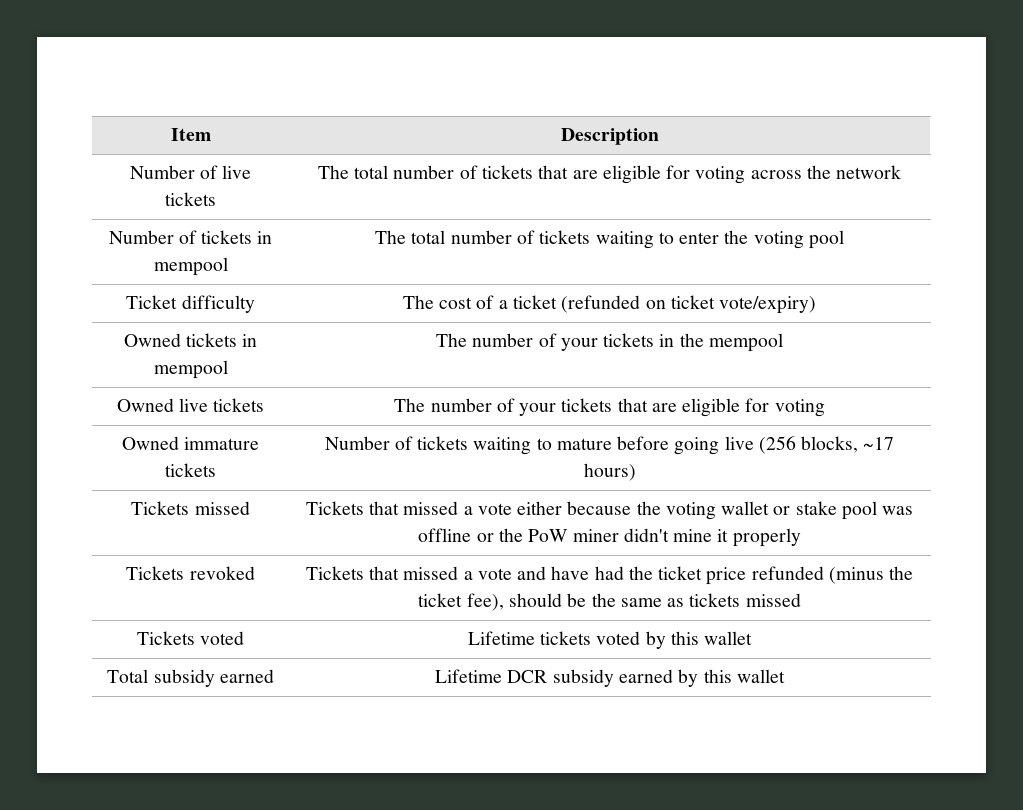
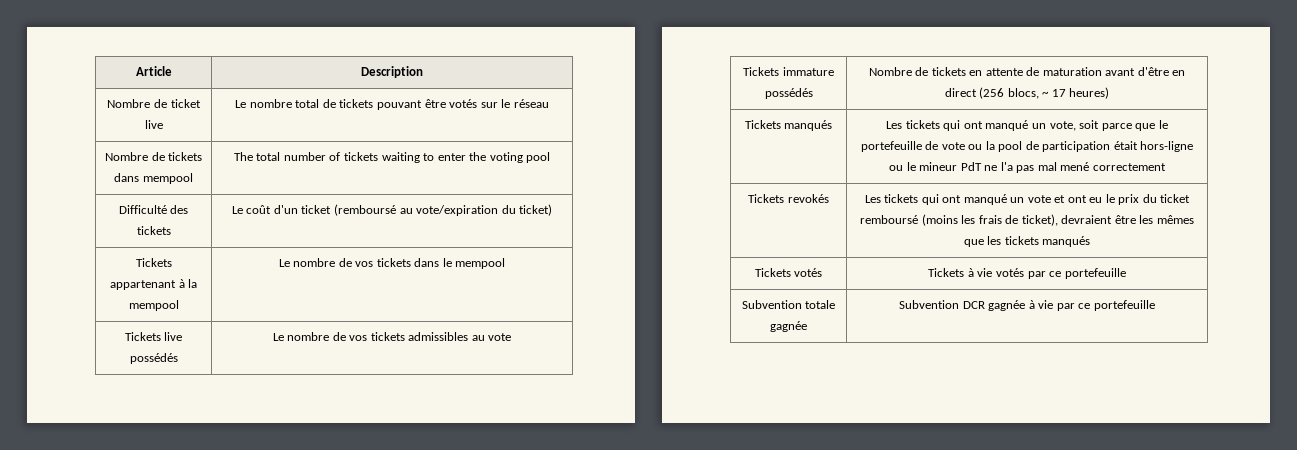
[170,128,211,141] Item -> [135,66,172,76] Article
[129,165,252,179] [165,192,216,206] [317,165,902,184] [108,230,273,244] Number of live tickets | The total number of tickets that are eligible for voting across the network // Number of tickets in -> [107,99,201,108] [144,120,163,129] [235,99,549,110] [104,152,203,161] [114,173,140,182] Nombre de ticket live | Le nombre total de tickets pouvant être votés sur le réseau // Nombre de tickets dans
[126,295,255,313] [402,295,817,314] [123,333,258,347] [153,360,228,379] [436,333,783,352] [116,398,265,412] [394,398,825,417] [121,436,260,450] [165,463,216,477] [324,436,895,455] [583,463,636,481] [131,501,250,515] [305,501,914,520] [418,528,801,547] [126,566,255,580] [305,566,914,585] [418,593,801,611] [136,631,245,645] [467,631,753,649] [107,669,274,687] [435,669,785,687] Ticket difficulty | The cost of a ticket (refunded on ticket vote/expiry) // Owned tickets in mempool | The number of your tickets in the mempool // Owned live tickets | The number of your tickets that are eligible for voting // Owned immature tickets | Number of tickets waiting to mature before going live (256 blocks, ~17 hours) // Tickets missed | Tickets that missed a vote either because the voting wallet or stake pool was offline or the PoW miner didn't mine it properly // Tickets revoked | Tickets that missed a vote and have had the ticket price refunded (minus the ticket fee), should be the same as tickets missed // Tickets voted | Lifetime tickets voted by this wallet // Total subsidy earned | Lifetime DCR subsidy earned by this wallet -> [118,205,189,214] [136,226,171,235] [231,204,553,216] [135,258,172,267] [109,279,198,290] [128,300,179,311] [278,258,506,269] [124,332,183,341] [129,353,178,364] [272,332,512,341] [743,67,834,76] [764,88,813,99] [868,67,1186,76] [944,87,1110,99] [744,120,833,131] [886,120,1168,131] [860,141,1194,152] [889,162,1166,173] [748,194,829,203] [864,194,1191,205] [860,214,1194,226] [963,236,1091,247] [754,268,823,277] [928,268,1126,279] [741,300,836,309] [770,321,807,332] [899,300,1155,311] Difficulté des tickets | Le coût d'un ticket (remboursé au vote/expiration du ticket) // Tickets appartenant à la mempool | Le nombre de vos tickets dans le mempool // Tickets live possédés | Le nombre de vos tickets admissibles au vote // Tickets immature possédés | Nombre de tickets en attente de maturation avant d'être en direct (256 blocs, ~ 17 heures) // Tickets manqués | Les tickets qui ont manqué un vote, soit parce que le portefeuille de vote ou la pool de participation était hors-ligne ou le mineur PdT ne l'a pas mal mené correctement // Tickets revokés | Les tickets qui ont manqué un vote et ont eu le prix du ticket remboursé (moins les frais de ticket), devraient être les mêmes que les tickets manqués // Tickets votés | Tickets à vie votés par ce portefeuille // Subvention totale gagnée | Subvention DCR gagnée à vie par ce portefeuille

